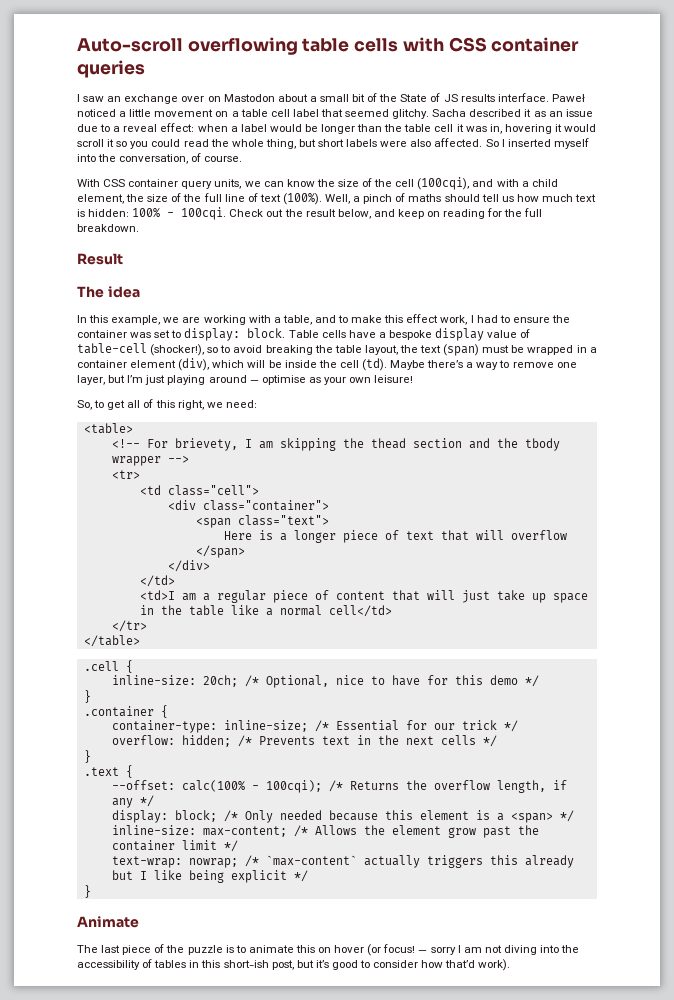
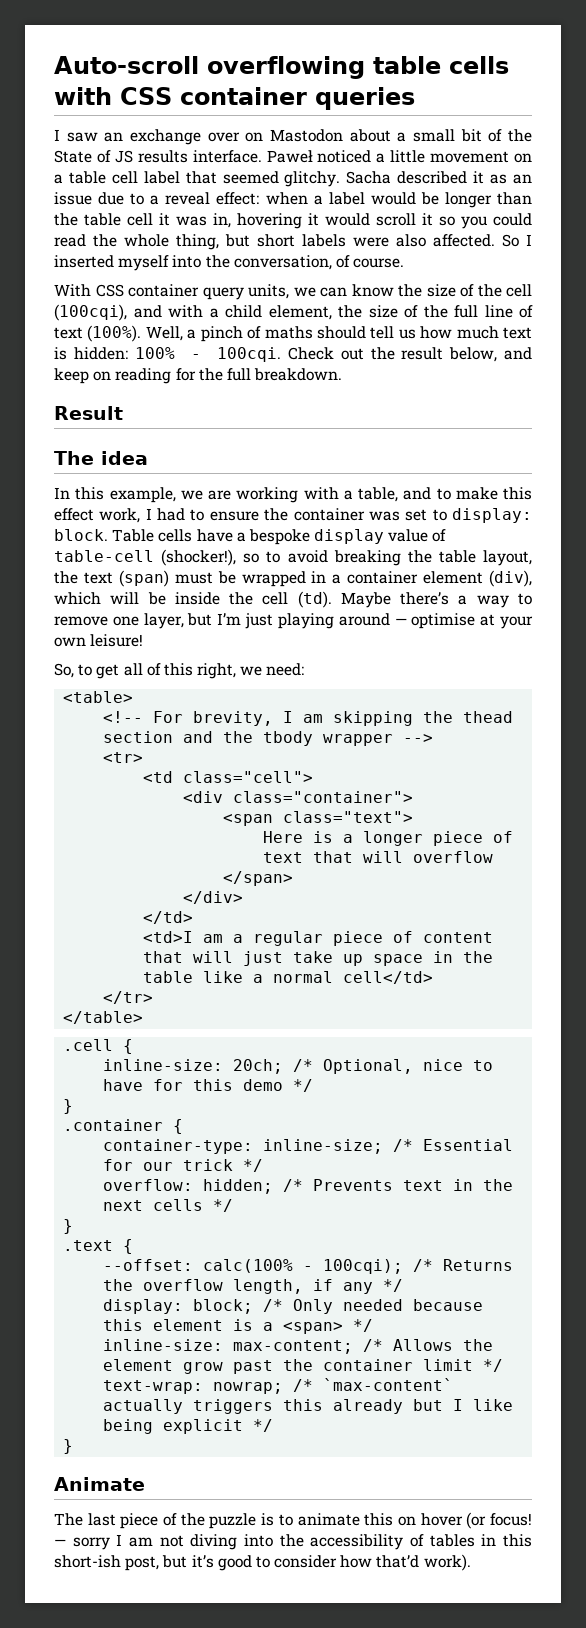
[308,377,321,383] as -> [480,614,496,626] at
[174,438,238,451] brievety, -> [193,711,274,726] brevity,

